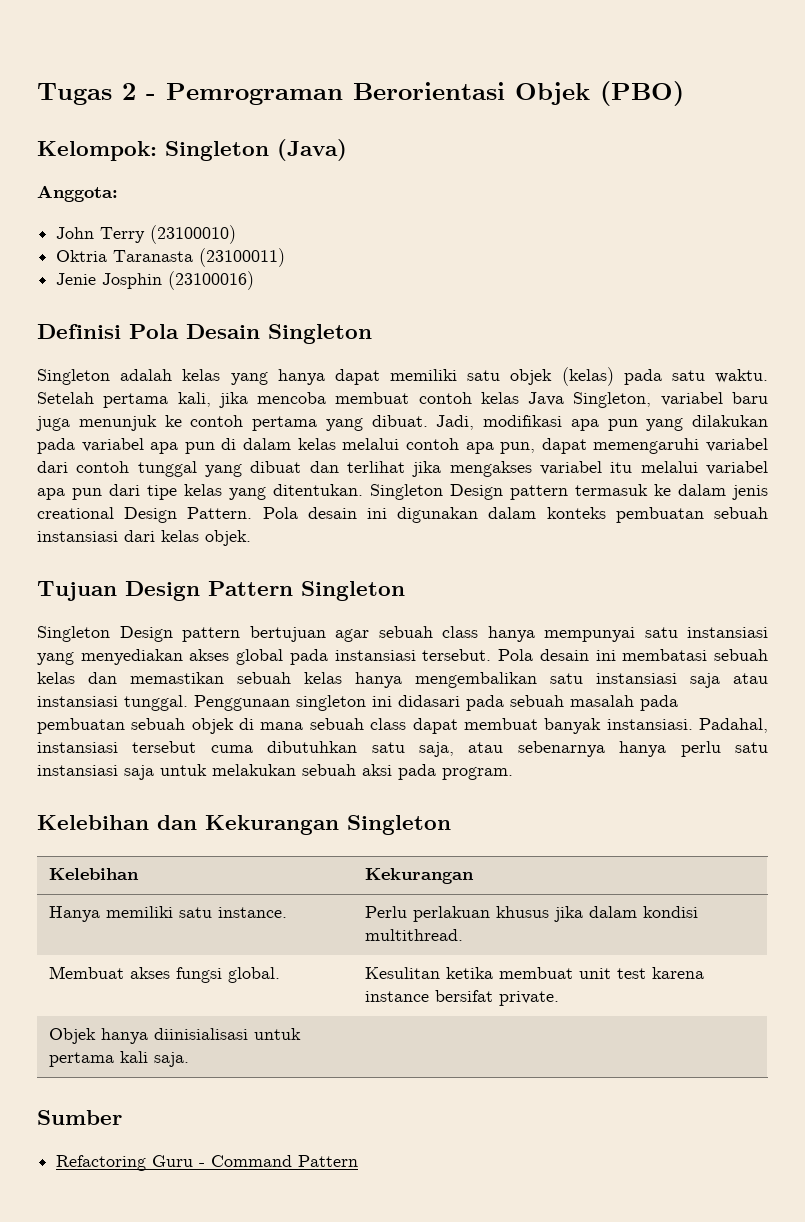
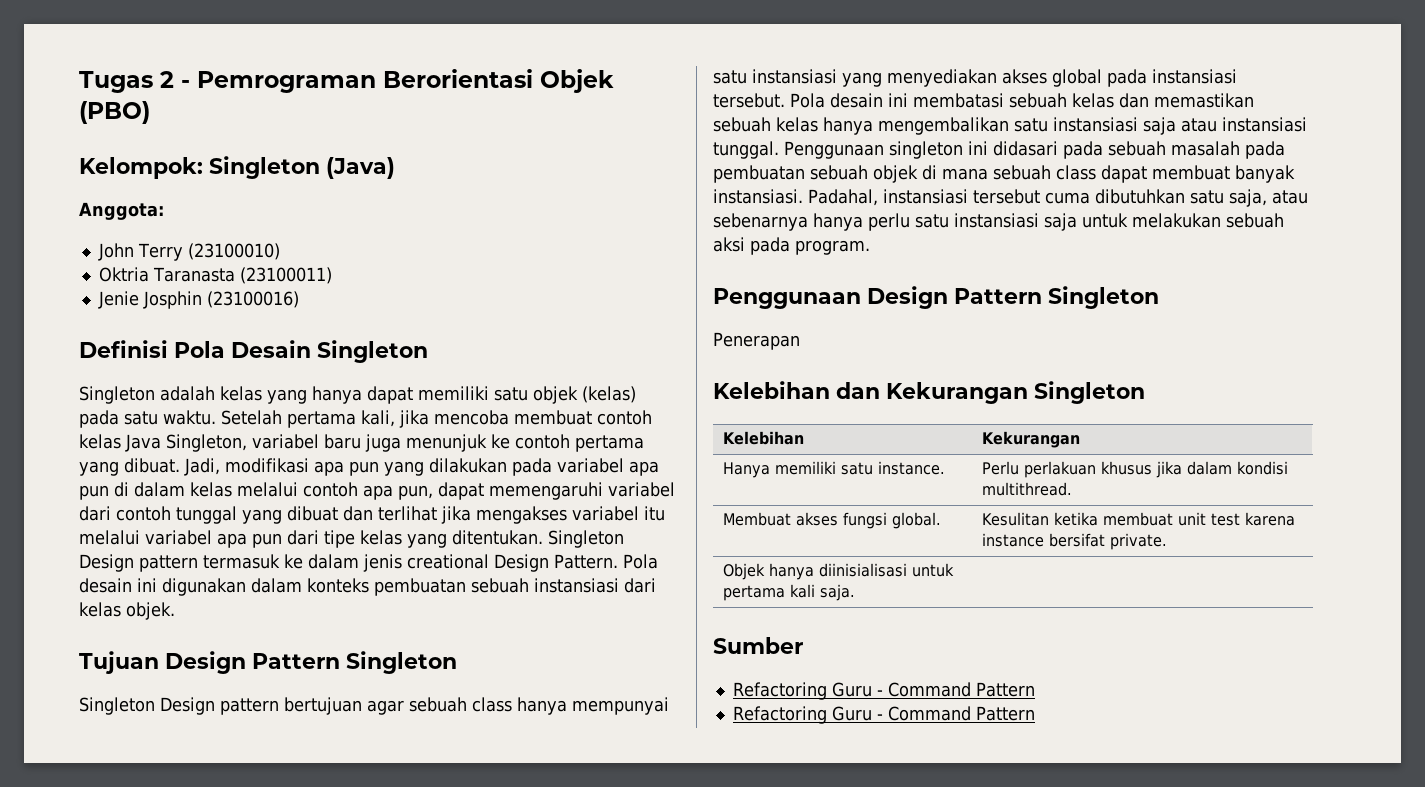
(513, 773) none -> [713,286,1159,309] [713,332,800,350] // Penggunaan Design Pattern Singleton // Penerapan
(359, 1161) none -> [732,706,1035,724] // Refactoring Guru - Command Pattern

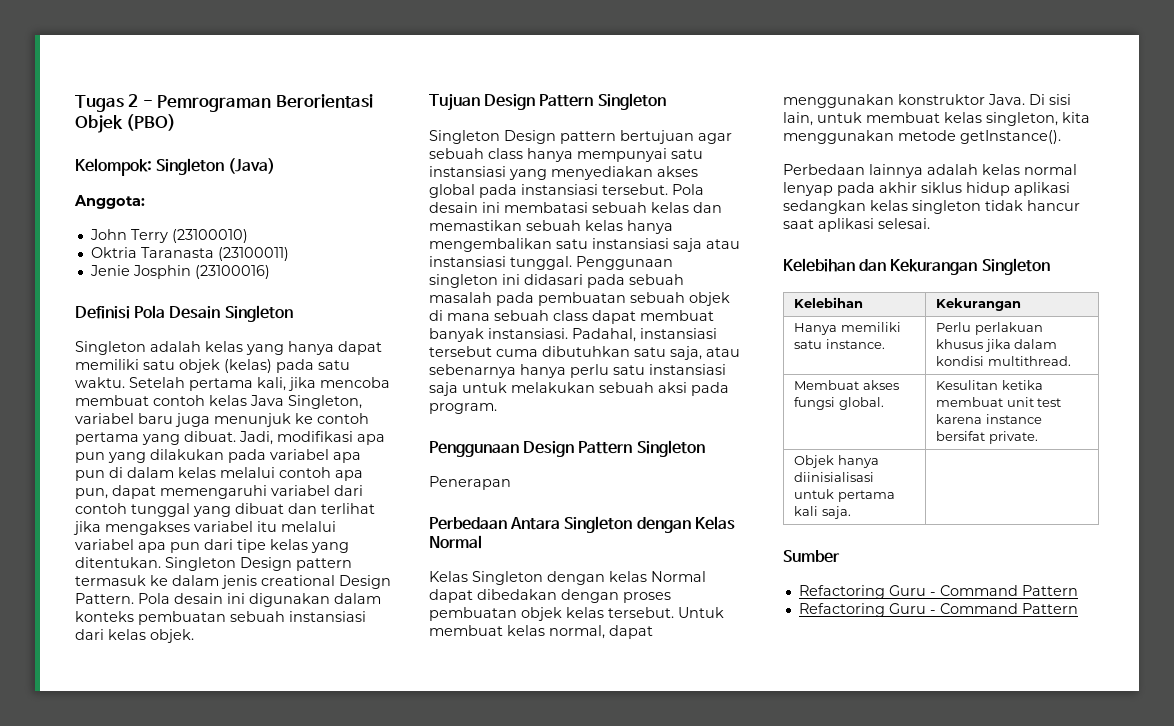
(800, 341) none -> [429,516,735,533] [429,535,482,549] [429,571,706,585] [429,589,671,603] [429,607,724,621] [429,625,653,639] [783,94,1071,108] [783,112,1090,126] [783,130,1061,144] [783,164,1077,178] [783,182,1070,196] [783,200,1080,214] [783,218,930,232] // Perbedaan Antara Singleton dengan Kelas Normal // Kelas Singleton dengan kelas Normal dapat dibedakan dengan proses pembuatan objek kelas tersebut. Untuk membuat kelas normal, dapat menggunakan konstruktor Java. Di sisi lain, untuk membuat kelas singleton, kita menggunakan metode getInstance(). // Perbedaan lainnya adalah kelas normal lenyap pada akhir siklus hidup aplikasi sedangkan kelas singleton tidak hancur saat aplikasi selesai.

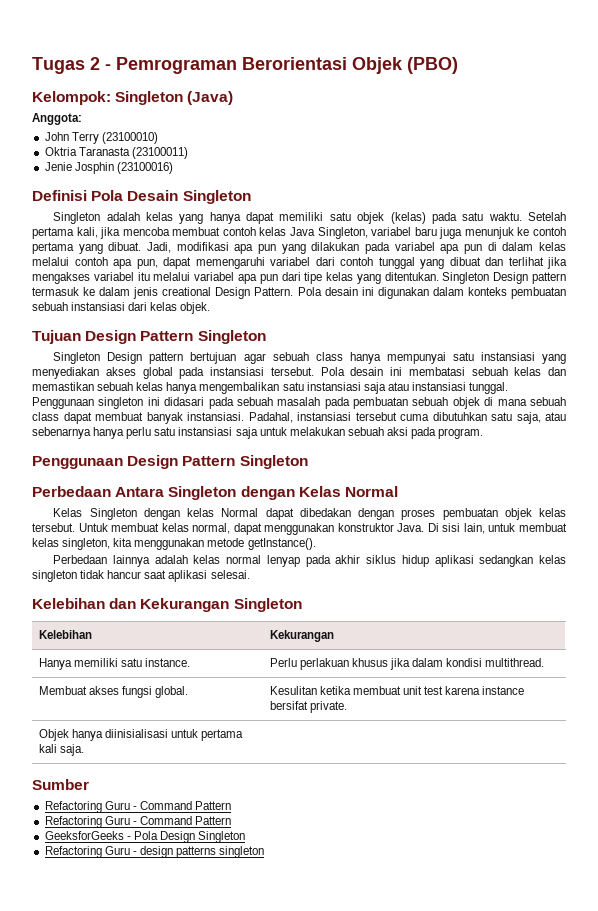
[429,476,511,490] // Penerapan -> (308, 462) none
(1078, 608) none -> [44,831,246,843] [44,846,265,858] // GeeksforGeeks - Pola Design Singleton // Refactoring Guru - design patterns singleton

